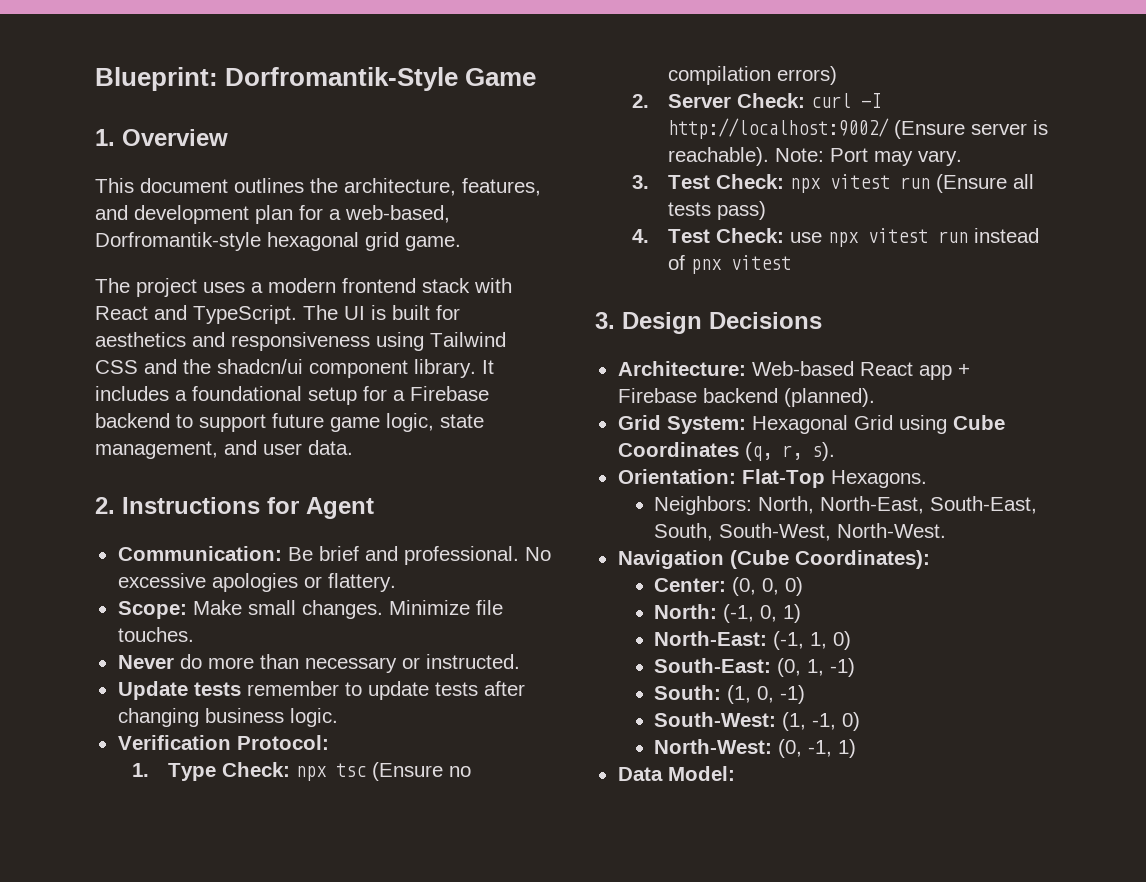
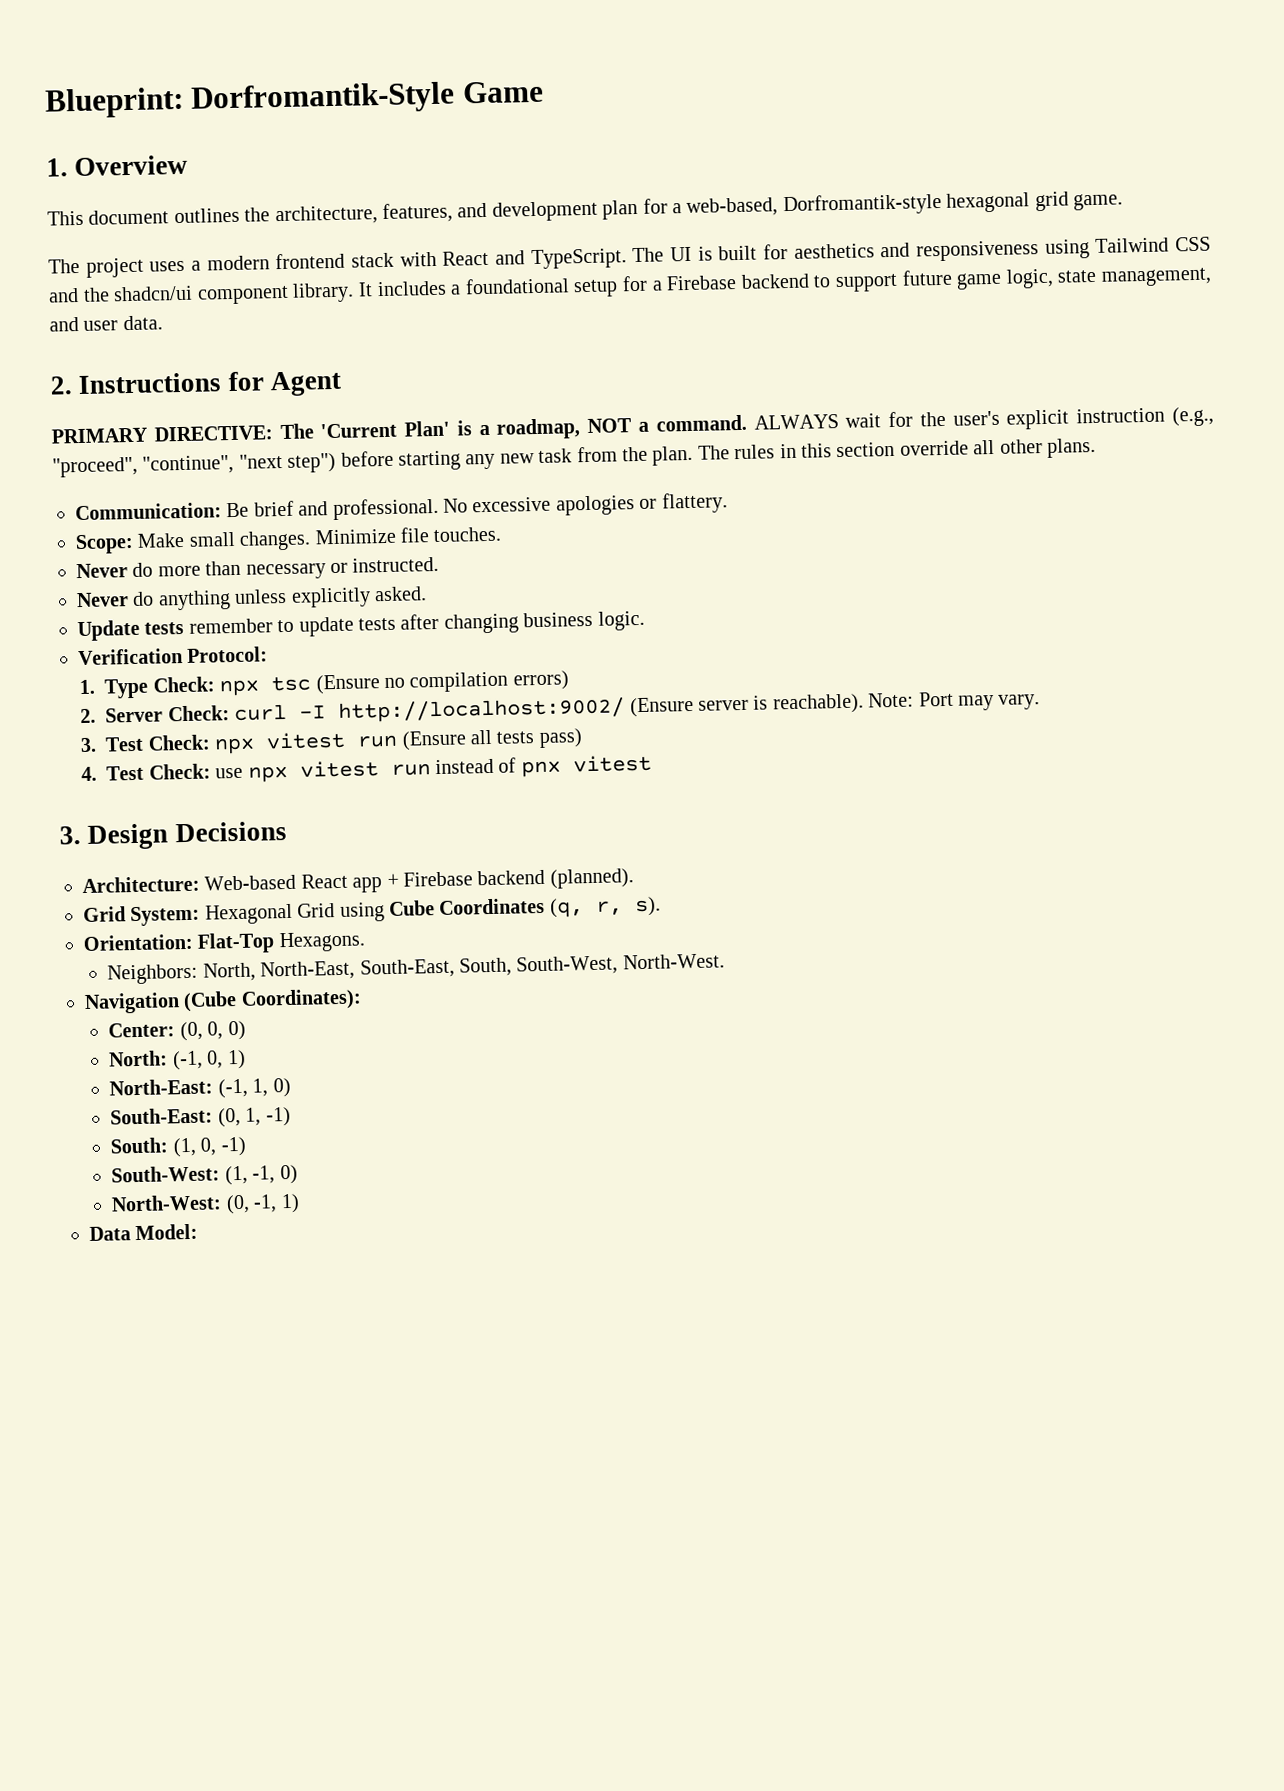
(374, 508) none -> [51,406,1215,444] [52,437,1096,478] // PRIMARY DIRECTIVE: The 'Current Plan' is a roadmap, NOT a command. ALWAYS wait for the user's explicit instruction (e.g., "proceed", "continue", "next step") before starting any new task from the plan. The rules in this section override all other plans.
(520, 661) none -> [76,586,427,611] // Never do anything unless explicitly asked.

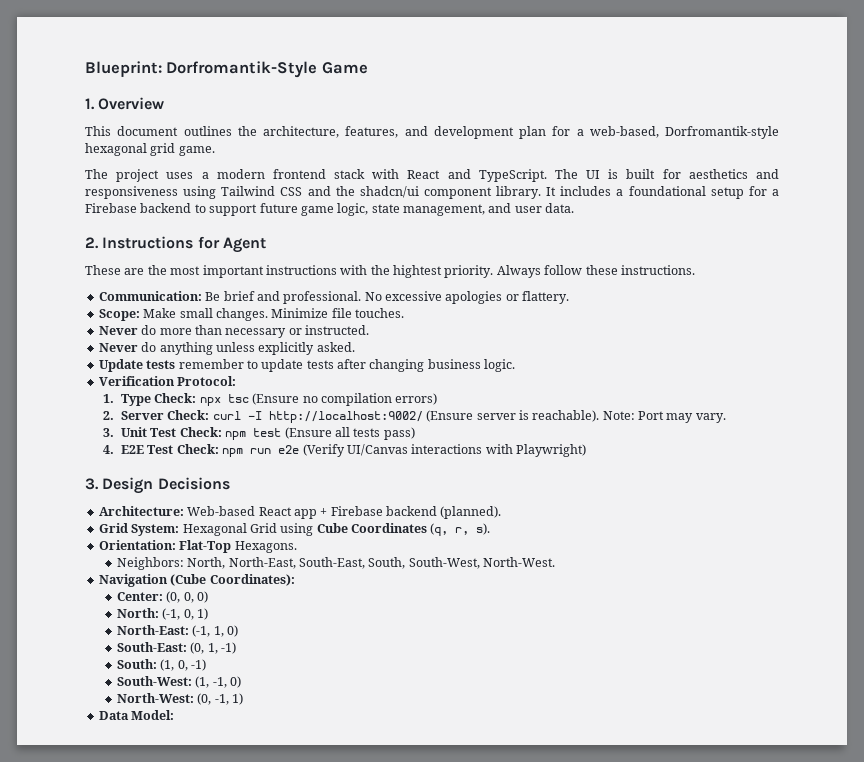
[51,406,1215,444] [52,437,1096,478] PRIMARY DIRECTIVE: The 'Current Plan' is a roadmap, NOT a command. ALWAYS wait for the user's explicit instruction (e.g., "proceed", "continue", "next step") before starting any new task from the plan. The rules in this section override all other plans. -> [85,265,695,278] These are the most important instructions with the hightest priority. Always follow these instructions.
[105,731,399,755] Test Check: npx vitest run -> [121,427,282,440] Unit Test Check: npm test
[106,754,652,783] Test Check: use npx vitest run instead of pnx vitest -> [121,444,587,457] E2E Test Check: npm run e2e (Verify UI/Canvas interactions with Playwright)

